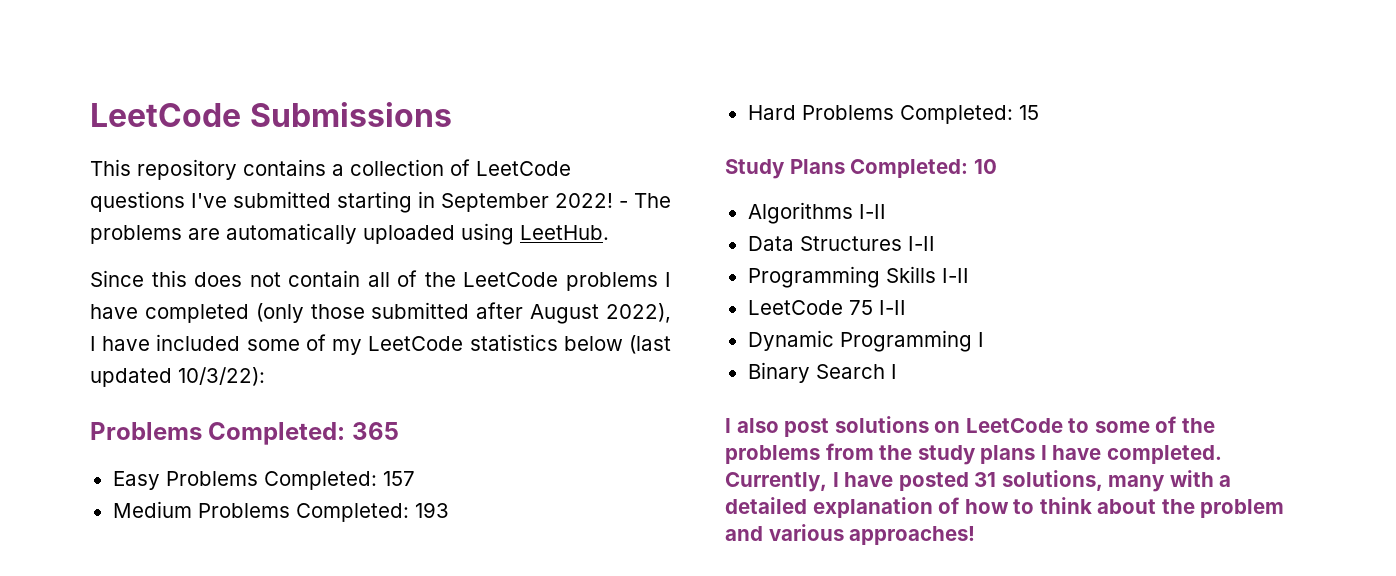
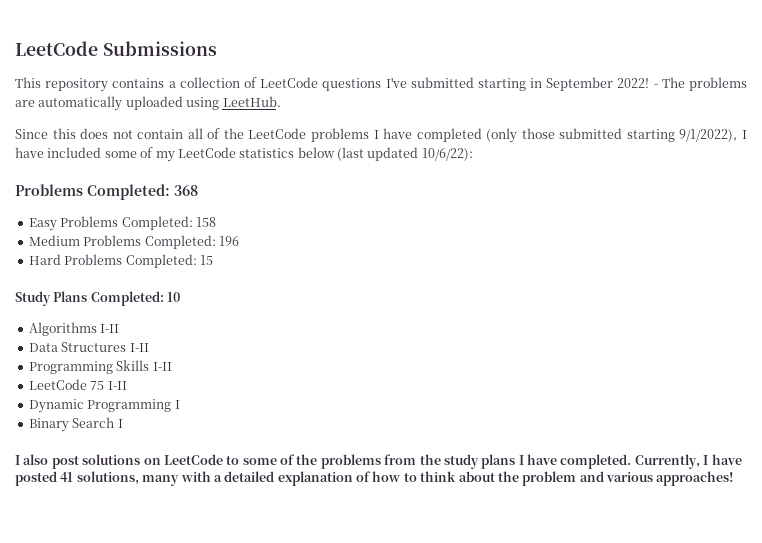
[476,302,671,324] after August 2022), -> [626,129,738,142] starting 9/1/2022),
[178,367,265,386] [90,422,399,445] 10/3/22): // Problems Completed: 365 -> [421,148,473,161] [15,184,198,200] 10/6/22): // Problems Completed: 368
[382,471,415,486] 157 -> [195,217,216,227] 158
[414,502,449,518] 193 -> [218,236,239,246] 196
[974,472,997,487] 31 -> [60,472,74,482] 41

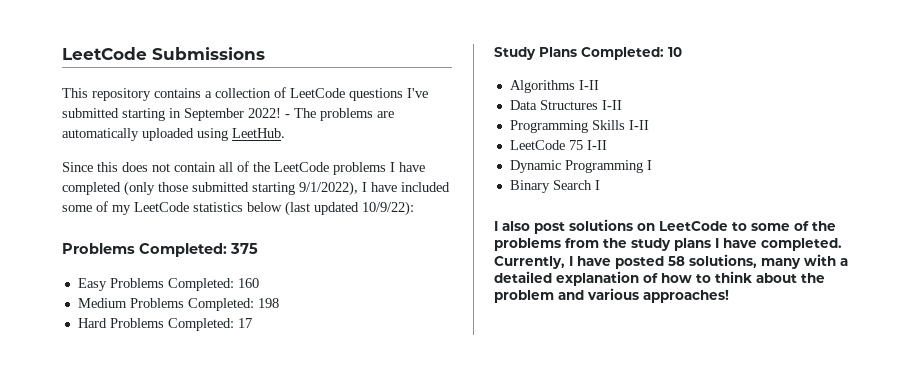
[421,148,473,161] [15,184,198,200] 10/6/22): // Problems Completed: 368 -> [362,201,414,216] [62,243,258,257] 10/9/22): // Problems Completed: 375
[195,217,216,227] 158 -> [237,278,259,288] 160
[218,236,239,246] 196 -> [257,298,279,308] 198
[199,255,213,265] 15 -> [237,318,252,328] 17
[60,472,74,482] 41 -> [668,256,685,266] 58

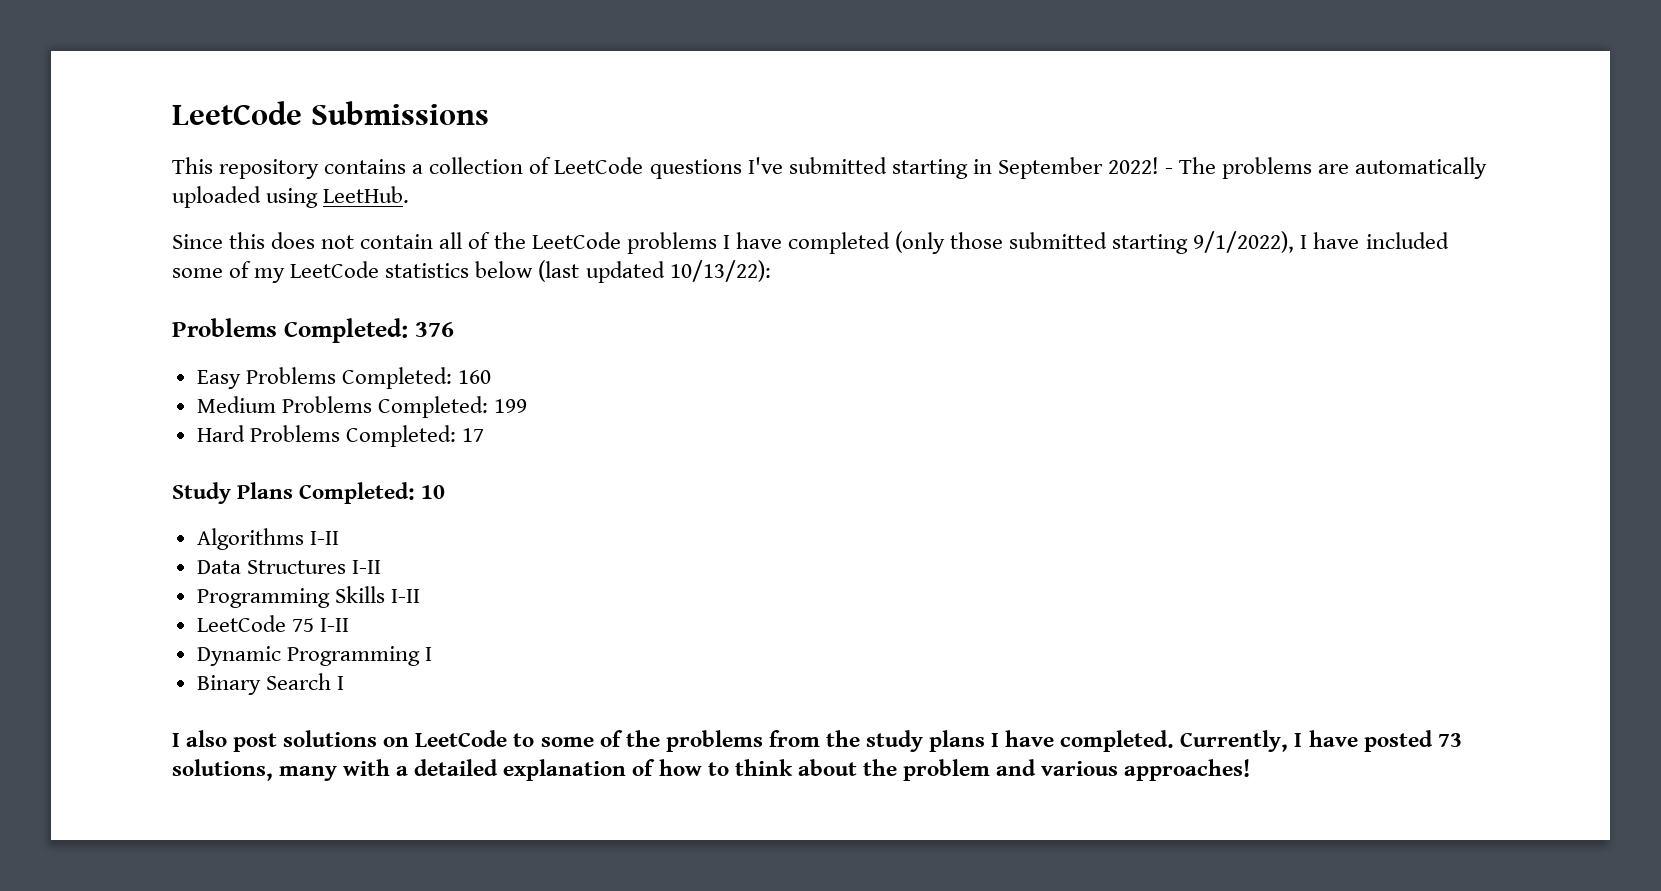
[362,201,414,216] [62,243,258,257] 10/9/22): // Problems Completed: 375 -> [669,260,771,282] [172,318,454,343] 10/13/22): // Problems Completed: 376
[257,298,279,308] 198 -> [493,399,527,413] 199
[668,256,685,266] 58 -> [1437,733,1462,747] 73

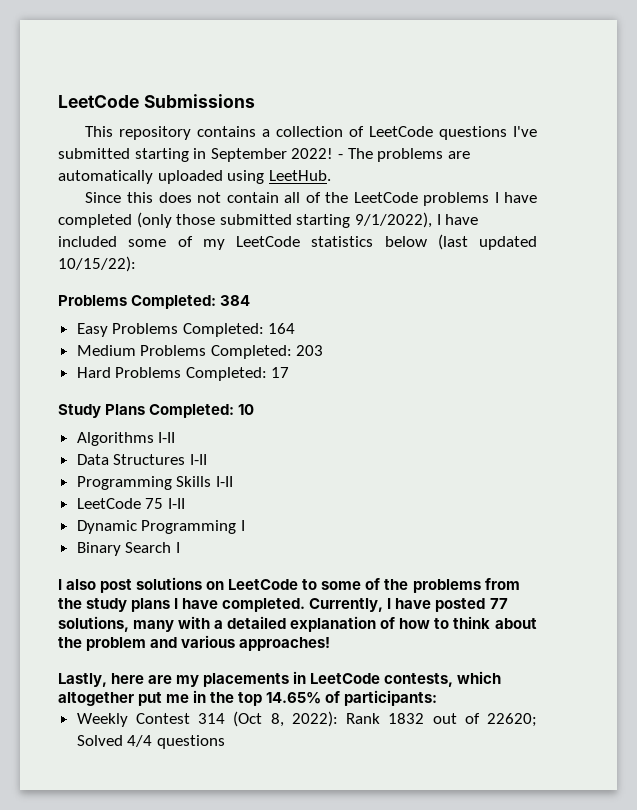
[669,260,771,282] [172,318,454,343] 10/13/22): // Problems Completed: 376 -> [58,256,136,272] [58,295,251,309] 10/15/22): // Problems Completed: 384
[457,370,491,384] 160 -> [268,323,296,334] 164
[493,399,527,413] 199 -> [296,345,324,356] 203
[1437,733,1462,747] 73 -> [489,598,508,609] 77
(1251, 770) none -> [58,671,502,687] [58,690,438,706] [76,711,537,727] [76,735,225,749] // Lastly, here are my placements in LeetCode contests, which altogether put me in the top 14.65% of participants: // Weekly Contest 314 (Oct 8, 2022): Rank 1832 out of 22620; Solved 4/4 questions

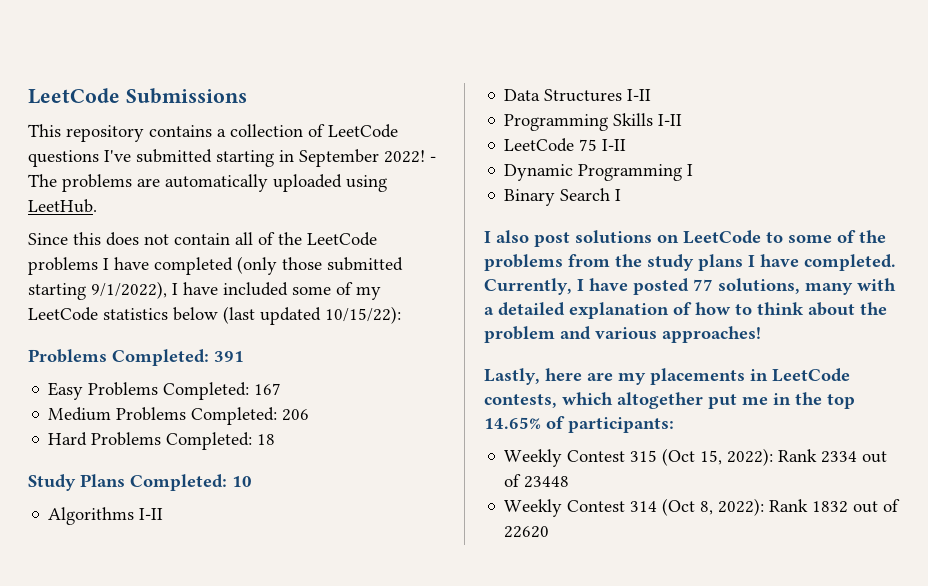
[220,295,251,306] 384 -> [214,351,244,362] 391
[268,323,296,334] 164 -> [254,383,282,395] 167
[296,345,324,356] 203 -> [282,409,310,421] 206
[271,367,290,378] 17 -> [257,434,276,445] 18
(438, 698) none -> [504,448,888,467] [504,474,570,488] // Weekly Contest 315 (Oct 15, 2022): Rank 2334 out of 23448
[487,713,537,727] [76,735,225,749] 22620; Solved 4/4 questions -> [504,526,550,538] 22620

